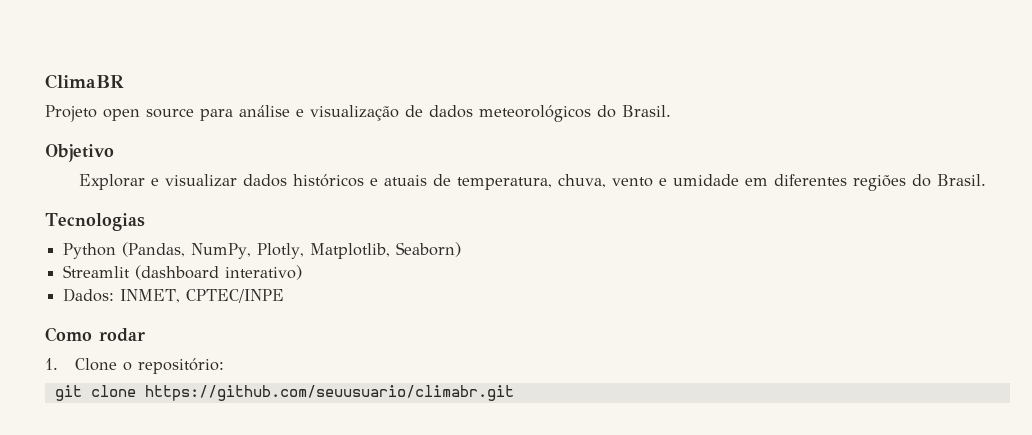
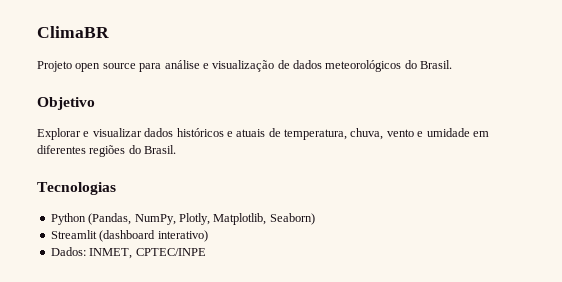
[45,327,145,342] [45,358,225,374] [54,385,514,401] // Como rodar // 1. Clone o repositório: // git clone https://github.com/seuusuario/climabr.git -> (206, 252) none

